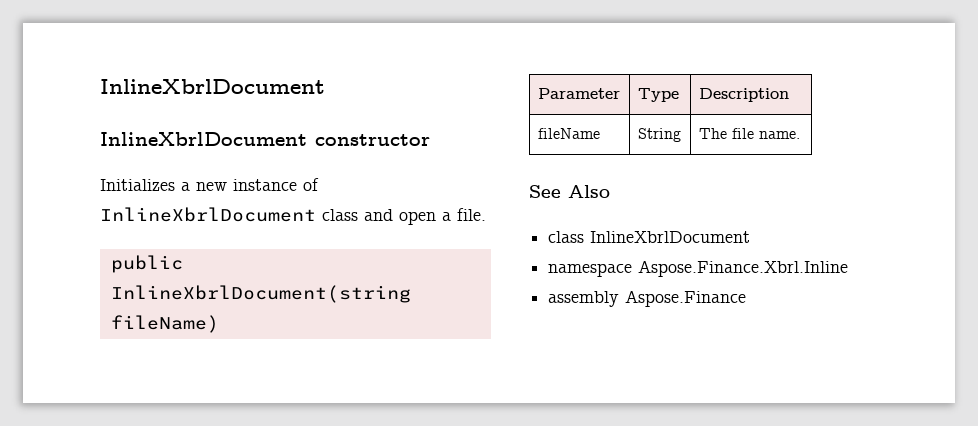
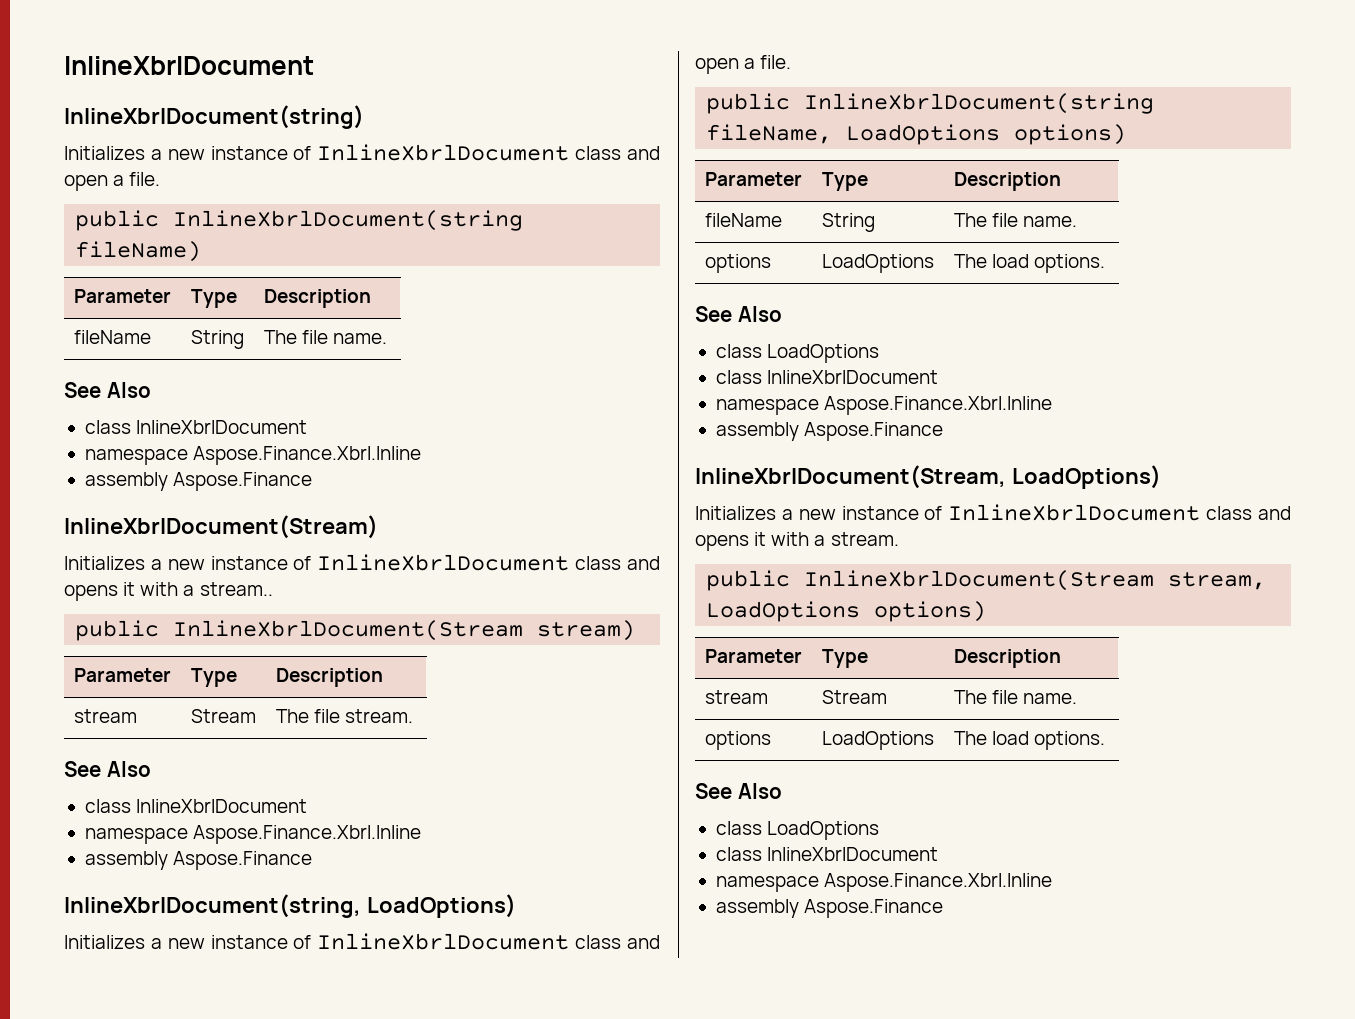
[100,79,325,94] [100,132,430,146] InlineXbrlDocument // InlineXbrlDocument constructor -> [64,56,314,75] [64,105,364,129] InlineXbrlDocument // InlineXbrlDocument(string)
(747, 298) none -> [64,515,378,539] [64,554,661,571] [64,582,273,601] [75,620,636,641] [73,668,171,682] [190,668,237,687] [275,668,383,687] [73,709,137,723] [190,709,256,723] [275,709,413,723] [64,761,151,777] [84,799,308,813] [84,825,422,844] [84,851,313,870] [64,894,516,918] [64,933,661,950] [695,55,792,74] [706,93,1155,114] [706,124,1127,145] [704,172,802,186] [821,172,868,191] [953,172,1061,191] [704,213,782,227] [821,213,875,232] [953,213,1077,227] [704,254,771,273] [821,254,934,273] [953,254,1105,273] [695,306,782,322] [715,344,880,363] [715,370,939,384] [715,396,1053,415] [715,422,944,441] [695,465,1161,489] [695,504,1291,521] [695,532,899,551] [706,570,1267,591] [706,601,987,622] [704,649,802,663] [821,649,868,668] [953,649,1061,668] [704,690,768,704] [821,690,887,704] [953,690,1077,704] [704,731,771,750] [821,731,934,750] [953,731,1105,750] [695,783,782,799] [715,821,880,840] [715,847,939,861] [715,873,1053,892] [715,899,944,918] // InlineXbrlDocument(Stream) // Initializes a new instance of InlineXbrlDocument class and opens it with a stream.. // public InlineXbrlDocument(Stream stream) // Parameter | Type | Description // stream | Stream | The file stream. // See Also // class InlineXbrlDocument // namespace Aspose.Finance.Xbrl.Inline // assembly Aspose.Finance // InlineXbrlDocument(string, LoadOptions) // Initializes a new instance of InlineXbrlDocument class and open a file. // public InlineXbrlDocument(string fileName, LoadOptions options) // Parameter | Type | Description // fileName | String | The file name. // options | LoadOptions | The load options. // See Also // class LoadOptions // class InlineXbrlDocument // namespace Aspose.Finance.Xbrl.Inline // assembly Aspose.Finance // InlineXbrlDocument(Stream, LoadOptions) // Initializes a new instance of InlineXbrlDocument class and opens it with a stream. // public InlineXbrlDocument(Stream stream, LoadOptions options) // Parameter | Type | Description // stream | Stream | The file name. // options | LoadOptions | The load options. // See Also // class LoadOptions // class InlineXbrlDocument // namespace Aspose.Finance.Xbrl.Inline // assembly Aspose.Finance

